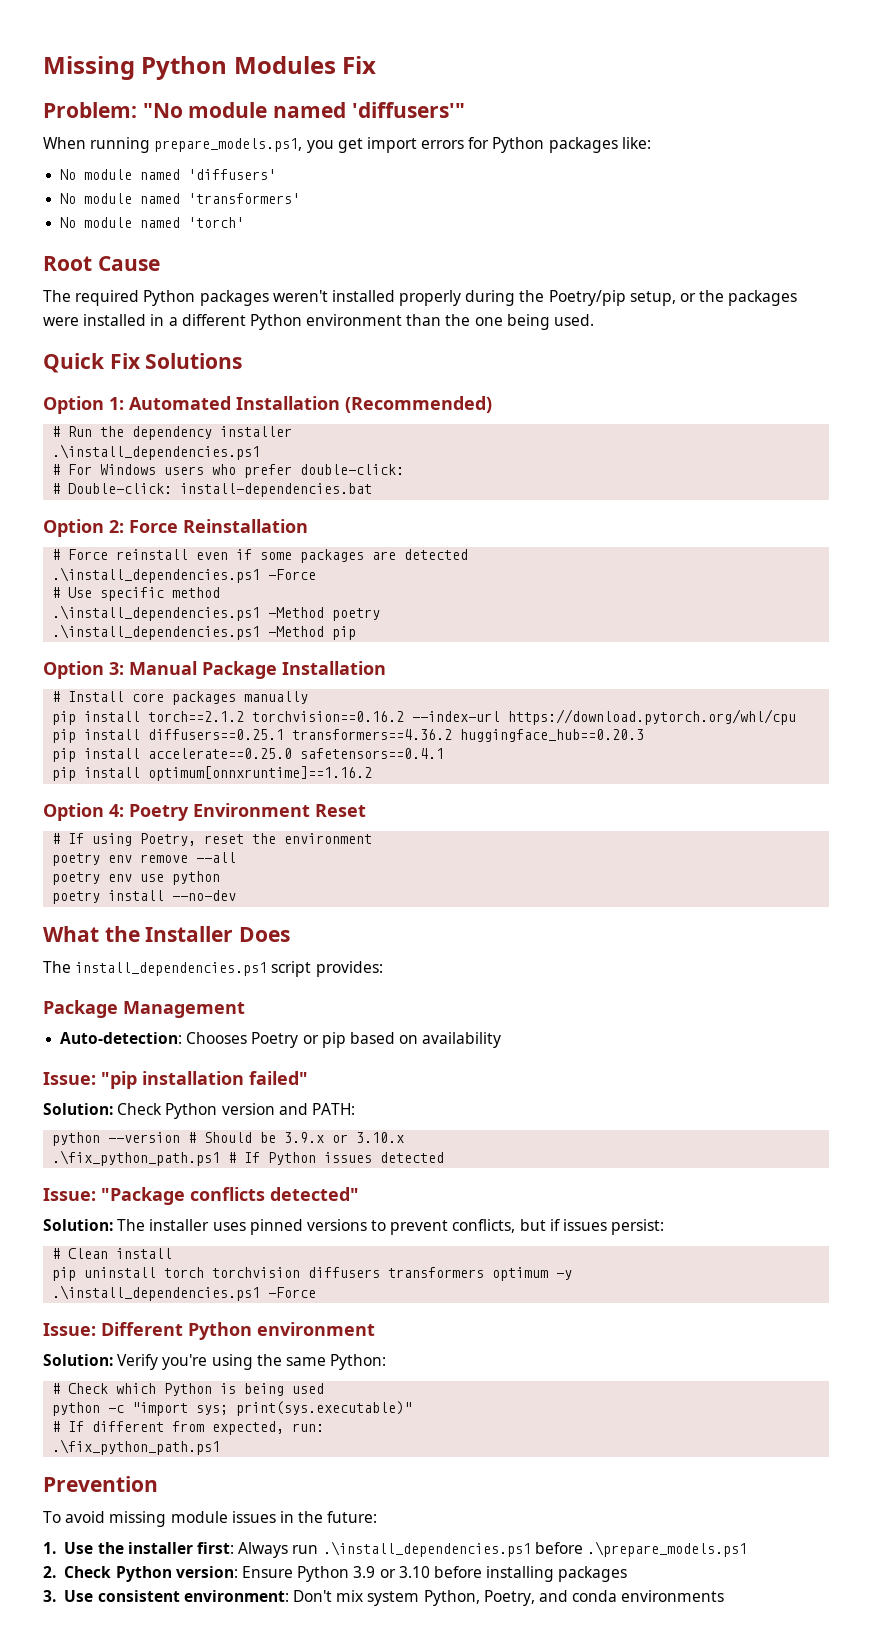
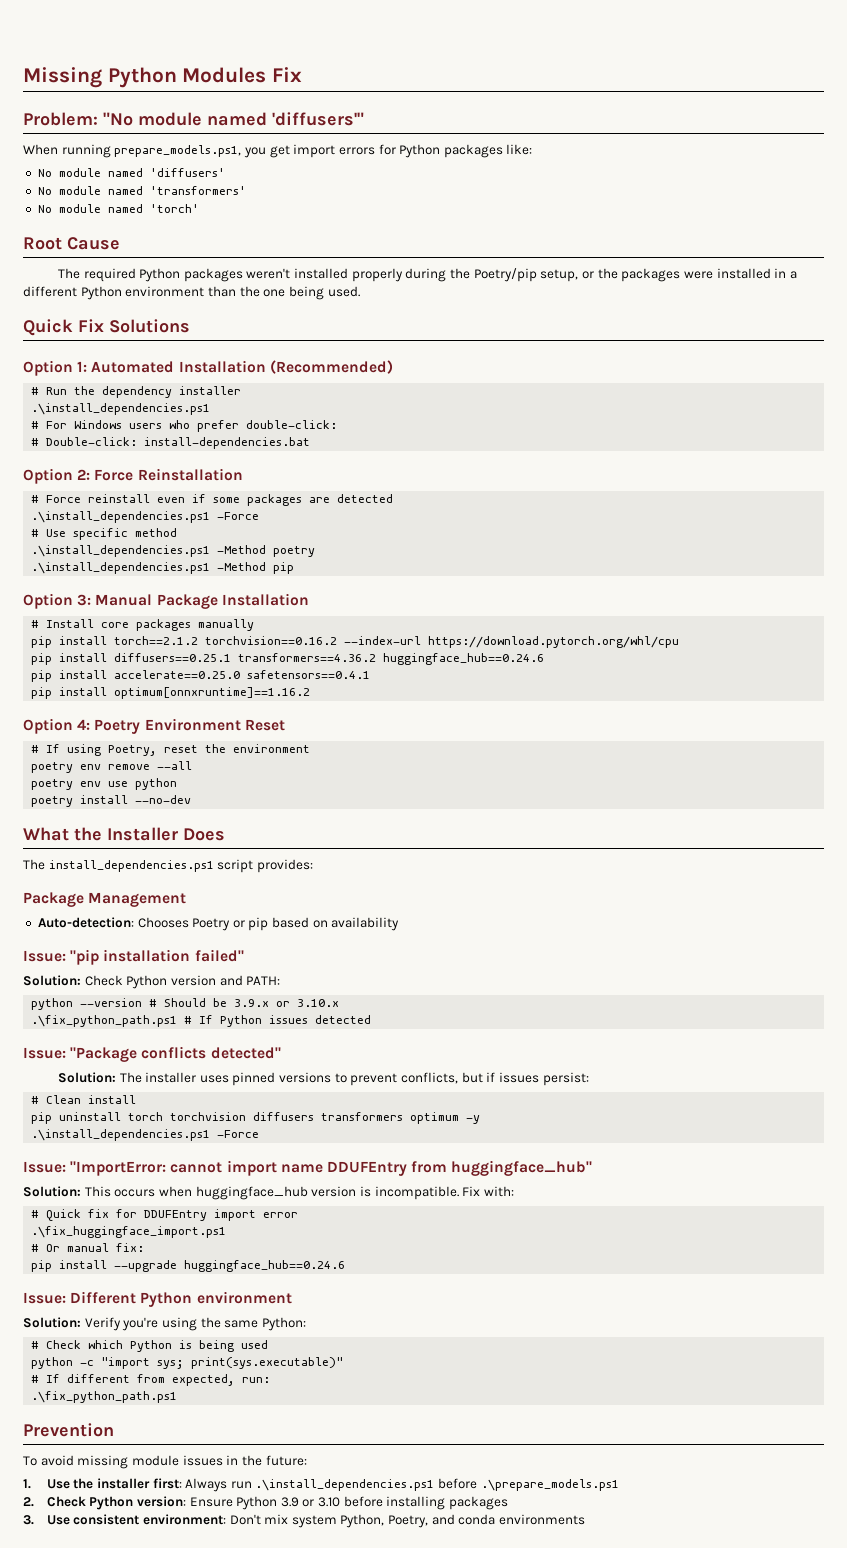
[460,729,645,742] huggingface_hub==0.20.3 -> [383,653,545,665] huggingface_hub==0.24.6
(317, 1292) none -> [23,1160,593,1176] [23,1186,514,1200] [31,1209,299,1221] [31,1226,227,1238] [31,1243,145,1252] [31,1260,346,1272] // Issue: "ImportError: cannot import name DDUFEntry from huggingface_hub" // Solution: This occurs when huggingface_hub version is incompatible. Fix with: // # Quick fix for DDUFEntry import error // .\fix_huggingface_import.ps1 // # Or manual fix: // pip install --upgrade huggingface_hub==0.24.6

